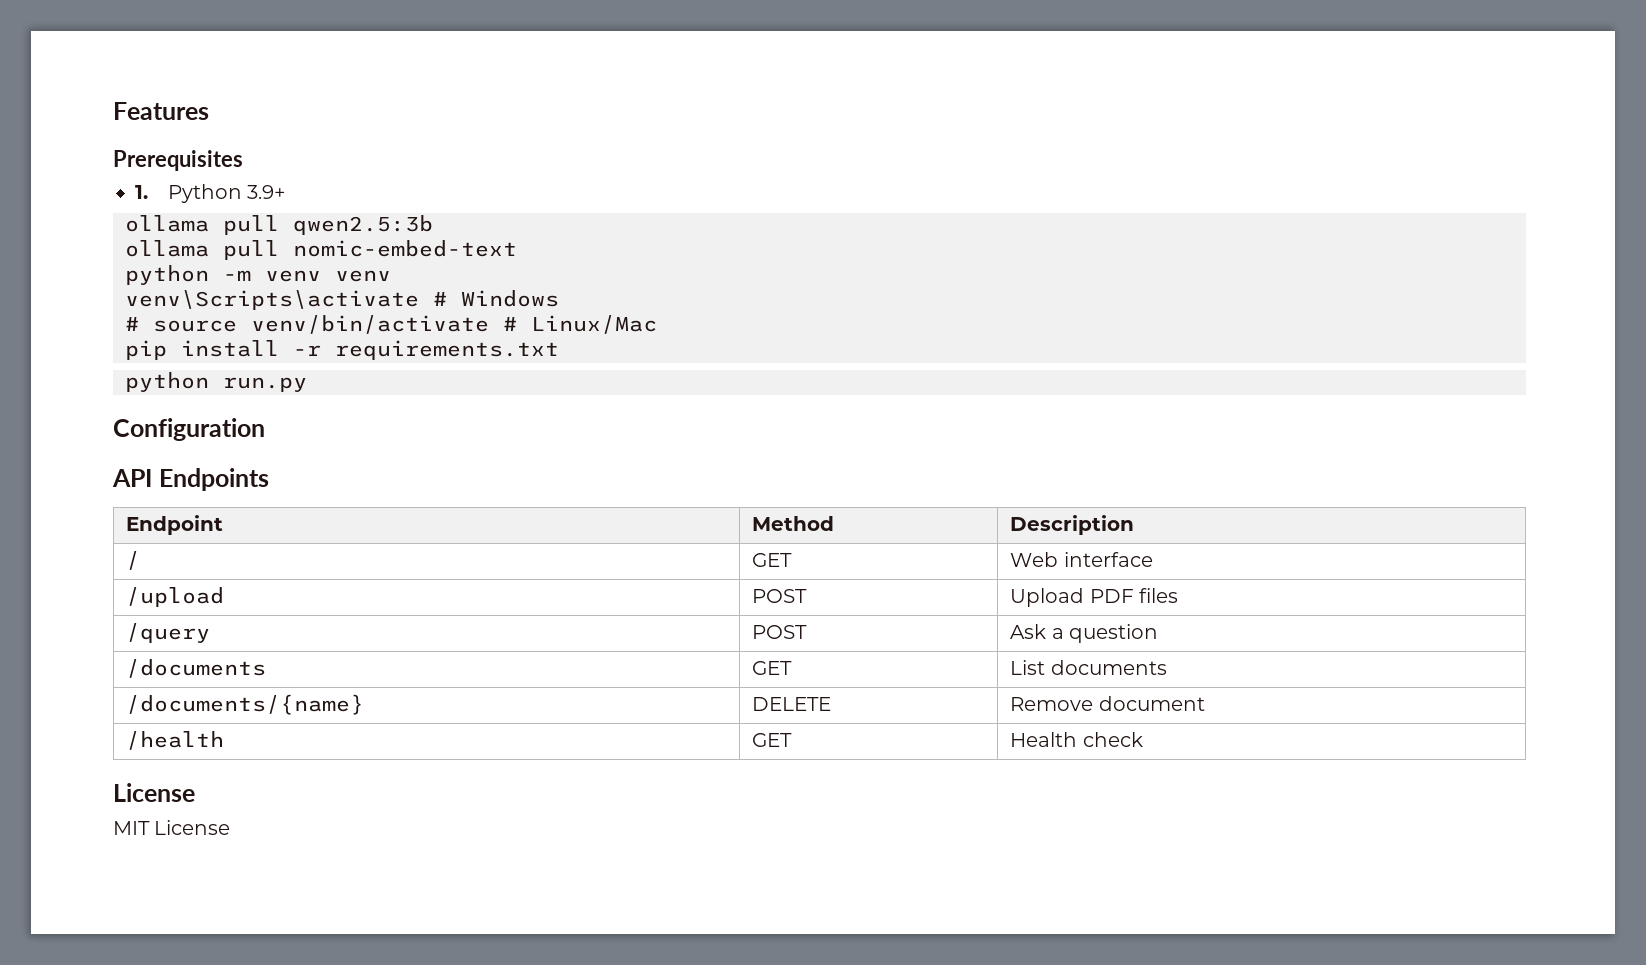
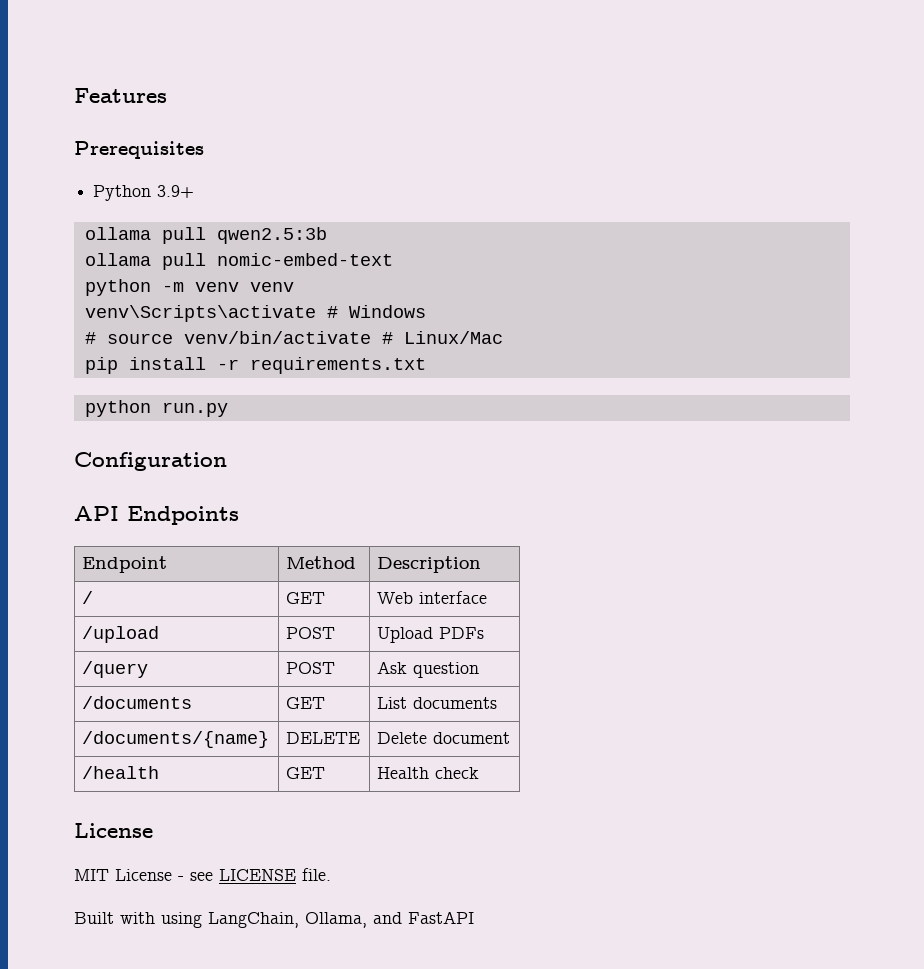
[135,185,148,199] 1. -> (204, 150) none
[1089,588,1179,603] PDF files -> [439,627,485,639] PDFs
[1051,628,1064,639] a -> (408, 667) none
[1010,697,1094,711] Remove -> [377,732,428,744] Delete
(231, 827) none -> [178,868,331,881] [74,911,474,928] - see LICENSE file. // Built with using LangChain, Ollama, and FastAPI

